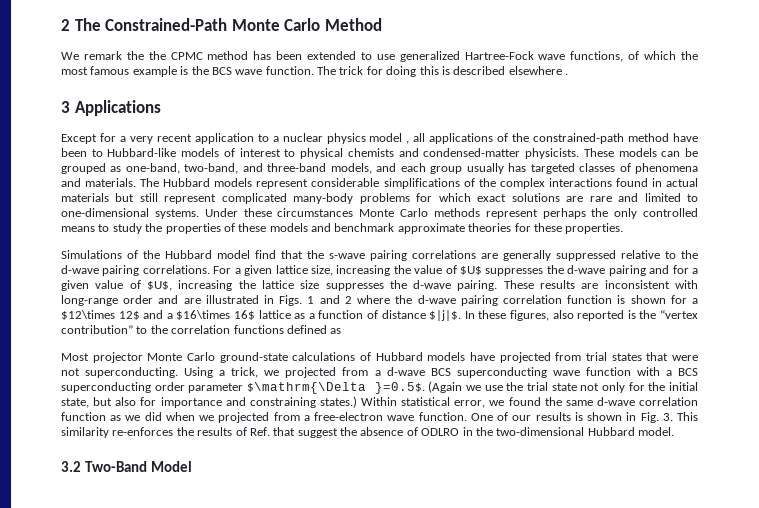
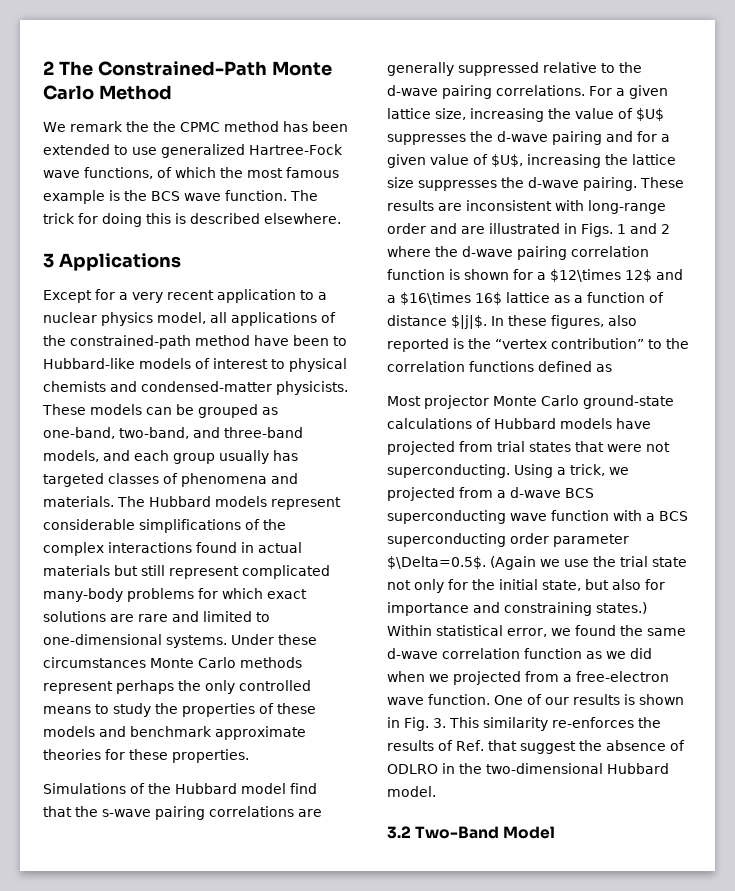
[508,66,568,75] elsewhere . -> [264,213,341,224] elsewhere.
[369,133,410,144] model , -> [157,312,206,324] model,
[246,382,425,394] $\mathrm{\Delta }=0.5$. -> [387,556,486,569] $\Delta=0.5$.

